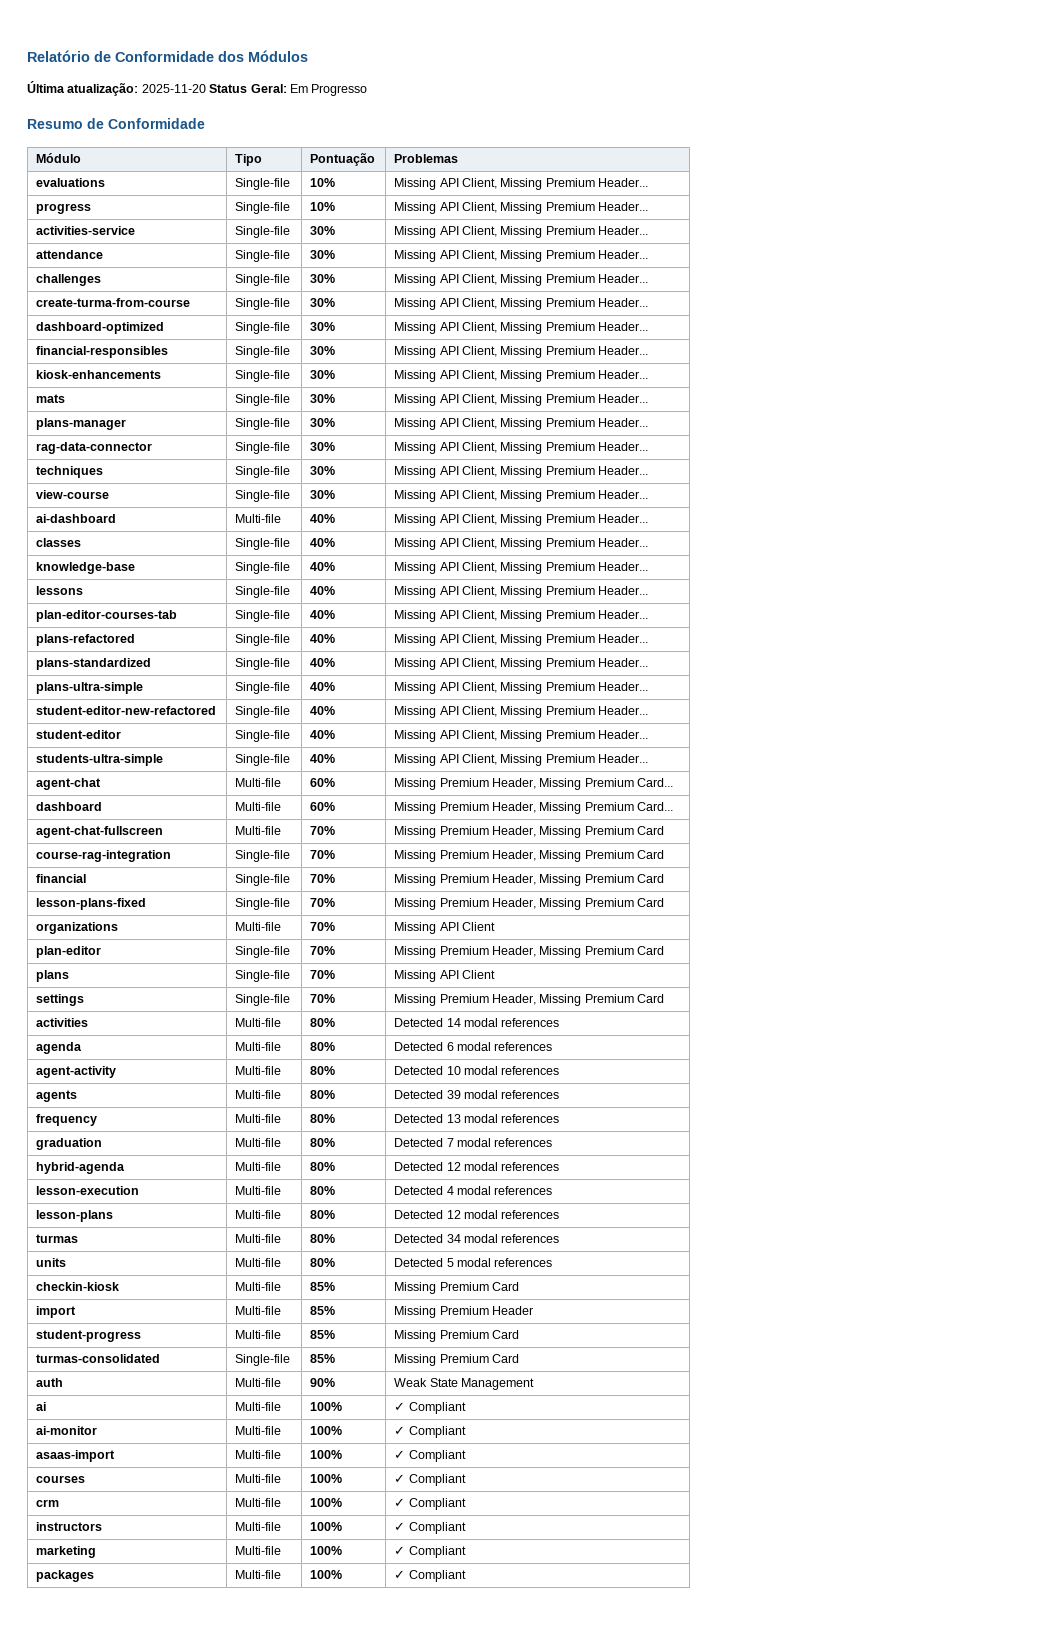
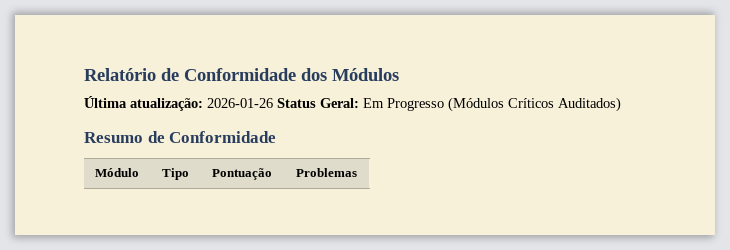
[141,84,206,93] 2025-11-20 -> [207,98,273,108] 2026-01-26
(368, 90) none -> [448,97,621,112] (Módulos Críticos Auditados)
[36,178,106,187] [235,178,291,190] [310,178,336,187] [394,178,649,190] [36,203,92,214] [235,202,291,214] [310,202,336,211] [394,202,649,214] [36,226,136,235] [235,226,291,238] [310,226,336,235] [394,226,649,238] [36,250,104,259] [235,250,291,262] [310,250,336,259] [394,250,649,262] [36,274,102,286] [235,274,291,286] [310,274,336,283] [394,274,649,286] [36,298,191,307] [235,298,291,310] [310,298,336,307] [394,298,649,310] [36,322,165,334] [235,322,291,334] [310,322,336,331] [394,322,649,334] [36,346,169,358] [235,346,291,358] [310,346,336,355] [394,346,649,358] [36,370,162,379] [235,370,291,382] [310,370,336,379] [394,370,649,382] [36,394,66,403] [235,394,291,406] [310,394,336,403] [394,394,649,406] [36,418,127,430] [235,418,291,430] [310,418,336,427] [394,418,649,430] [36,442,153,454] [235,442,291,454] [310,442,336,451] [394,442,649,454] [36,466,104,478] [235,466,291,478] [310,466,336,475] [394,466,649,478] [36,490,110,499] [235,490,291,502] [310,490,336,499] [394,490,649,502] [36,514,117,523] [235,514,282,523] [310,514,336,523] [394,514,649,526] [36,538,82,547] [235,538,291,550] [310,538,336,547] [394,538,649,550] [36,562,136,574] [235,562,291,574] [310,562,336,571] [394,562,649,574] [36,586,84,595] [235,586,291,598] [310,586,336,595] [394,586,649,598] [36,610,178,622] [235,610,291,622] [310,610,336,619] [394,610,649,622] [36,634,136,646] [235,634,291,646] [310,634,336,643] [394,634,649,646] [36,658,152,670] [235,658,291,670] [310,658,336,667] [394,658,649,670] [36,682,144,694] [235,682,291,694] [310,682,336,691] [394,682,649,694] [36,706,217,715] [235,706,291,718] [310,706,336,715] [394,706,649,718] [36,730,122,739] [235,730,291,742] [310,730,336,739] [394,730,649,742] [36,754,164,766] [235,754,291,766] [310,754,336,763] [394,754,649,766] [36,778,102,790] [235,778,282,787] [310,778,336,787] [394,778,674,790] [36,802,103,811] [235,802,282,811] [310,802,336,811] [394,802,674,814] [36,826,164,838] [235,826,282,835] [310,826,336,835] [394,826,665,838] [36,850,172,862] [235,850,291,862] [310,850,336,859] [394,850,665,862] [36,874,87,883] [235,874,291,886] [310,874,336,883] [394,874,665,886] [36,898,147,910] [235,898,291,910] [310,898,336,907] [394,898,665,910] [36,922,119,934] [235,922,282,931] [310,922,336,931] [394,922,496,934] [36,946,102,958] [235,946,291,958] [310,946,336,955] [394,946,665,958] [36,970,70,982] [235,970,291,982] [310,970,336,979] [394,970,496,982] [36,994,85,1006] [235,994,291,1006] [310,994,336,1003] [394,994,665,1006] [36,1018,89,1027] [235,1018,282,1027] [310,1018,336,1027] [394,1018,560,1027] [36,1042,83,1054] [235,1042,282,1051] [310,1042,336,1051] [394,1042,553,1051] [36,1066,117,1078] [235,1066,282,1075] [310,1066,336,1075] [394,1066,560,1075] [36,1090,78,1102] [235,1090,282,1099] [310,1090,336,1099] [394,1090,560,1099] [36,1114,98,1126] [235,1114,282,1123] [310,1114,336,1123] [394,1114,560,1123] [36,1138,103,1150] [235,1138,282,1147] [310,1138,336,1147] [394,1138,553,1147] [36,1162,126,1174] [235,1162,282,1171] [310,1162,336,1171] [394,1162,560,1171] [36,1186,140,1195] [235,1186,282,1195] [310,1186,336,1195] [394,1186,553,1195] [36,1210,114,1222] [235,1210,282,1219] [310,1210,336,1219] [394,1210,560,1219] [36,1234,79,1243] [235,1234,282,1243] [310,1234,336,1243] [394,1234,560,1243] [36,1258,67,1267] [235,1258,282,1267] [310,1258,336,1267] [394,1258,553,1267] [36,1282,120,1291] [235,1282,282,1291] [310,1282,336,1291] [394,1282,520,1294] [36,1306,77,1318] [235,1306,282,1315] [310,1306,336,1315] [394,1306,534,1318] [36,1330,142,1342] [235,1330,282,1339] [310,1330,336,1339] [394,1330,520,1342] [36,1354,161,1363] [235,1354,291,1366] [310,1354,336,1363] [394,1354,520,1366] [36,1378,64,1387] [235,1378,282,1387] [310,1378,336,1387] [394,1378,535,1390] [36,1402,47,1411] [235,1402,282,1411] [310,1402,343,1411] [394,1402,466,1414] [36,1426,98,1435] [235,1426,282,1435] [310,1426,343,1435] [394,1426,466,1438] [36,1450,116,1462] [235,1450,282,1459] [310,1450,343,1459] [394,1450,466,1462] [36,1475,86,1483] [235,1474,282,1483] [310,1474,343,1483] [394,1474,466,1486] [36,1499,60,1507] [235,1498,282,1507] [310,1498,343,1507] [394,1498,466,1510] [36,1522,103,1531] [235,1522,282,1531] [310,1522,343,1531] [394,1522,466,1534] [36,1546,97,1558] [235,1546,282,1555] [310,1546,343,1555] [394,1546,466,1558] [36,1570,95,1582] [235,1570,282,1579] [310,1570,343,1579] [394,1570,466,1582] // evaluations | Single-file | 10% | Missing API Client, Missing Premium Header... // progress | Single-file | 10% | Missing API Client, Missing Premium Header... // activities-service | Single-file | 30% | Missing API Client, Missing Premium Header... // attendance | Single-file | 30% | Missing API Client, Missing Premium Header... // challenges | Single-file | 30% | Missing API Client, Missing Premium Header... // create-turma-from-course | Single-file | 30% | Missing API Client, Missing Premium Header... // dashboard-optimized | Single-file | 30% | Missing API Client, Missing Premium Header... // financial-responsibles | Single-file | 30% | Missing API Client, Missing Premium Header... // kiosk-enhancements | Single-file | 30% | Missing API Client, Missing Premium Header... // mats | Single-file | 30% | Missing API Client, Missing Premium Header... // plans-manager | Single-file | 30% | Missing API Client, Missing Premium Header... // rag-data-connector | Single-file | 30% | Missing API Client, Missing Premium Header... // techniques | Single-file | 30% | Missing API Client, Missing Premium Header... // view-course | Single-file | 30% | Missing API Client, Missing Premium Header... // ai-dashboard | Multi-file | 40% | Missing API Client, Missing Premium Header... // classes | Single-file | 40% | Missing API Client, Missing Premium Header... // knowledge-base | Single-file | 40% | Missing API Client, Missing Premium Header... // lessons | Single-file | 40% | Missing API Client, Missing Premium Header... // plan-editor-courses-tab | Single-file | 40% | Missing API Client, Missing Premium Header... // plans-refactored | Single-file | 40% | Missing API Client, Missing Premium Header... // plans-standardized | Single-file | 40% | Missing API Client, Missing Premium Header... // plans-ultra-simple | Single-file | 40% | Missing API Client, Missing Premium Header... // student-editor-new-refactored | Single-file | 40% | Missing API Client, Missing Premium Header... // student-editor | Single-file | 40% | Missing API Client, Missing Premium Header... // students-ultra-simple | Single-file | 40% | Missing API Client, Missing Premium Header... // agent-chat | Multi-file | 60% | Missing Premium Header, Missing Premium Card... // dashboard | Multi-file | 60% | Missing Premium Header, Missing Premium Card... // agent-chat-fullscreen | Multi-file | 70% | Missing Premium Header, Missing Premium Card // course-rag-integration | Single-file | 70% | Missing Premium Header, Missing Premium Card // financial | Single-file | 70% | Missing Premium Header, Missing Premium Card // lesson-plans-fixed | Single-file | 70% | Missing Premium Header, Missing Premium Card // organizations | Multi-file | 70% | Missing API Client // plan-editor | Single-file | 70% | Missing Premium Header, Missing Premium Card // plans | Single-file | 70% | Missing API Client // settings | Single-file | 70% | Missing Premium Header, Missing Premium Card // activities | Multi-file | 80% | Detected 14 modal references // agenda | Multi-file | 80% | Detected 6 modal references // agent-activity | Multi-file | 80% | Detected 10 modal references // agents | Multi-file | 80% | Detected 39 modal references // frequency | Multi-file | 80% | Detected 13 modal references // graduation | Multi-file | 80% | Detected 7 modal references // hybrid-agenda | Multi-file | 80% | Detected 12 modal references // lesson-execution | Multi-file | 80% | Detected 4 modal references // lesson-plans | Multi-file | 80% | Detected 12 modal references // turmas | Multi-file | 80% | Detected 34 modal references // units | Multi-file | 80% | Detected 5 modal references // checkin-kiosk | Multi-file | 85% | Missing Premium Card // import | Multi-file | 85% | Missing Premium Header // student-progress | Multi-file | 85% | Missing Premium Card // turmas-consolidated | Single-file | 85% | Missing Premium Card // auth | Multi-file | 90% | Weak State Management // ai | Multi-file | 100% | ✓ Compliant // ai-monitor | Multi-file | 100% | ✓ Compliant // asaas-import | Multi-file | 100% | ✓ Compliant // courses | Multi-file | 100% | ✓ Compliant // crm | Multi-file | 100% | ✓ Compliant // instructors | Multi-file | 100% | ✓ Compliant // marketing | Multi-file | 100% | ✓ Compliant // packages | Multi-file | 100% | ✓ Compliant -> (358, 172) none

